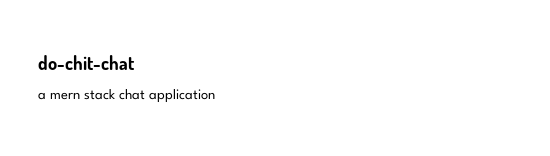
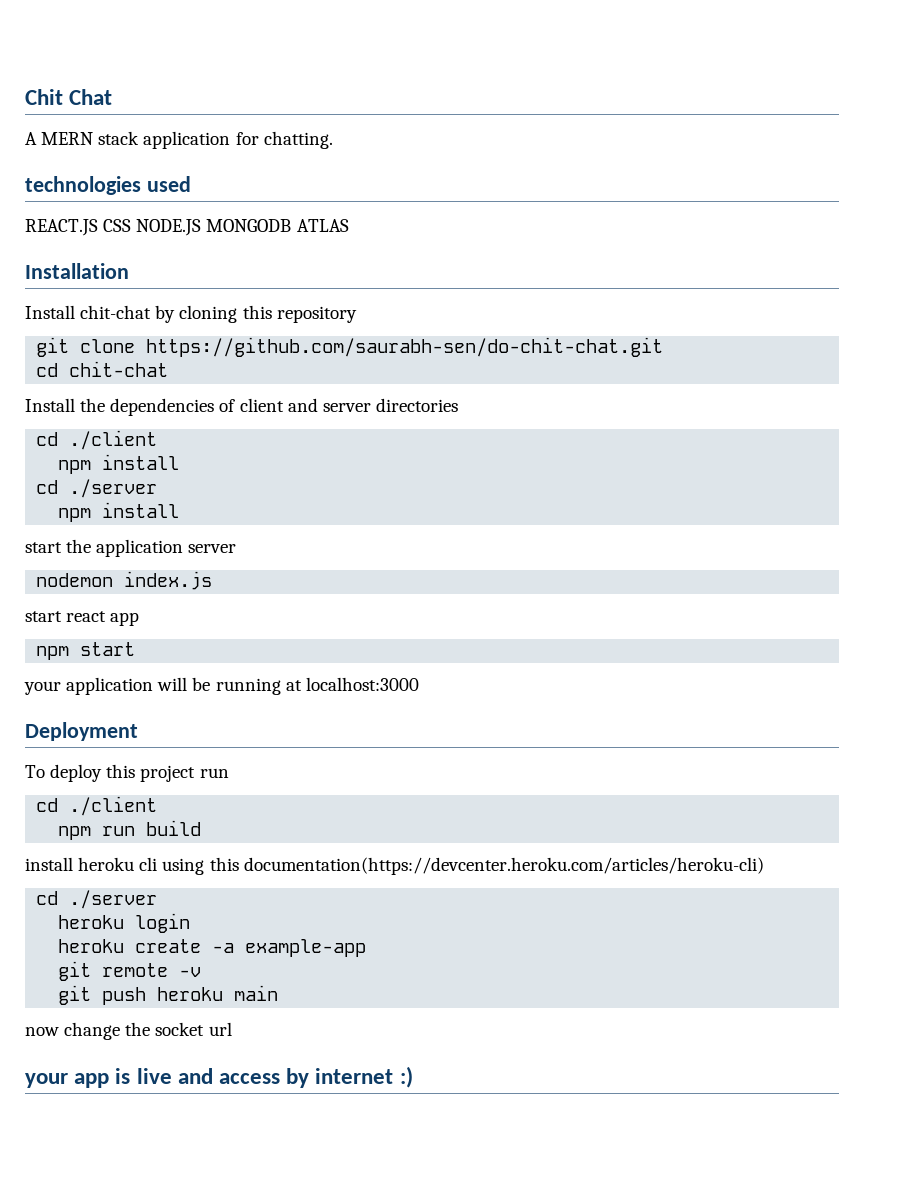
[38,55,135,70] [38,89,215,103] do-chit-chat // a mern stack chat application -> [25,89,113,105] [25,131,333,149] [25,176,191,195] [25,219,349,236] [25,263,129,279] [25,305,357,323] [36,337,664,357] [36,361,169,377] [25,398,458,416] [36,430,158,450] [58,454,180,474] [36,479,158,498] [58,502,180,522] [25,539,237,557] [36,571,213,590] [25,611,140,626] [36,642,136,660] [24,677,419,695] [25,722,138,741] [25,764,229,782] [36,796,158,816] [58,820,202,840] [25,857,764,875] [36,890,158,909] [58,913,191,933] [58,939,367,957] [58,961,202,981] [58,985,279,1005] [25,1022,232,1040] [25,1066,413,1088] Chit Chat // A MERN stack application for chatting. // technologies used // REACT.JS CSS NODE.JS MONGODB ATLAS // Installation // Install chit-chat by cloning this repository // git clone https://github.com/saurabh-sen/do-chit-chat.git // cd chit-chat // Install the dependencies of client and server directories // cd ./client // npm install // cd ./server // npm install // start the application server // nodemon index.js // start react app // npm start // your application will be running at localhost:3000 // Deployment // To deploy this project run // cd ./client // npm run build // install heroku cli using this documentation(https://devcenter.heroku.com/articles/heroku-cli) // cd ./server // heroku login // heroku create -a example-app // git remote -v // git push heroku main // now change the socket url // your app is live and access by internet :)

